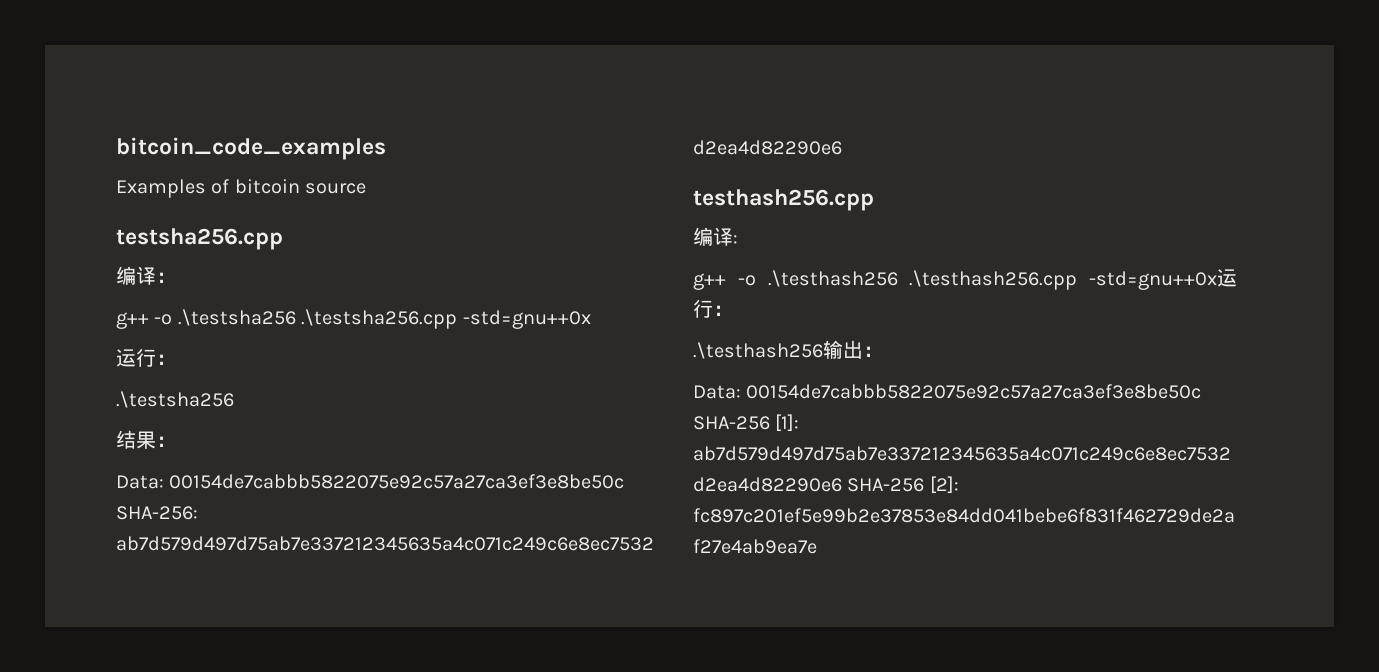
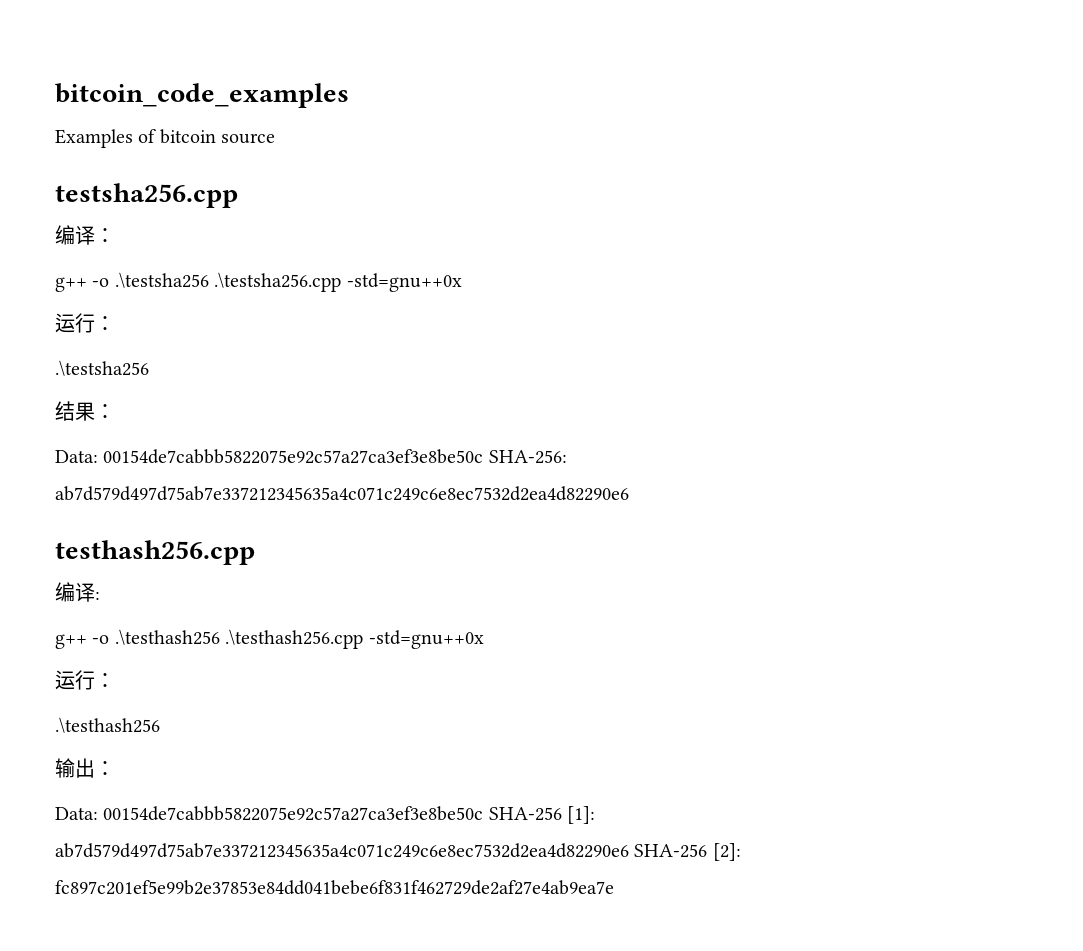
(1217, 280) none -> (484, 639) //
(823, 350) none -> (160, 725) //

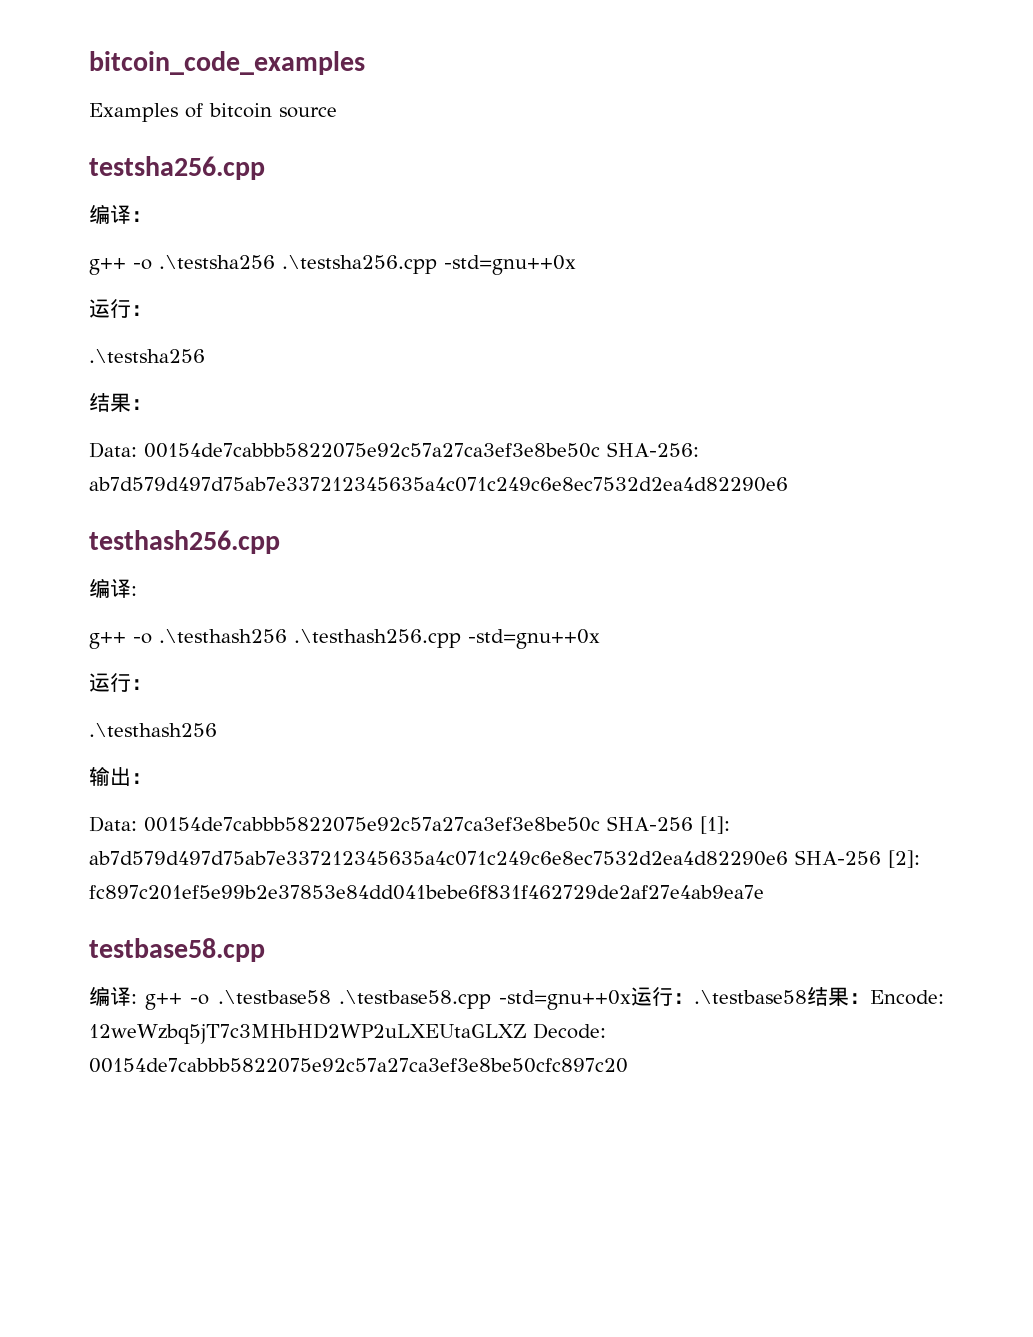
(614, 887) none -> [89,938,265,962] [89,986,944,1010] [89,1023,606,1044] [89,1058,628,1073] // testbase58.cpp // 编译: g++ -o .\testbase58 .\testbase58.cpp -std=gnu++0x运行：.\testbase58结果：Encode: 12weWzbq5jT7c3MHbHD2WP2uLXEUtaGLXZ Decode: 00154de7cabbb5822075e92c57a27ca3ef3e8be50cfc897c20

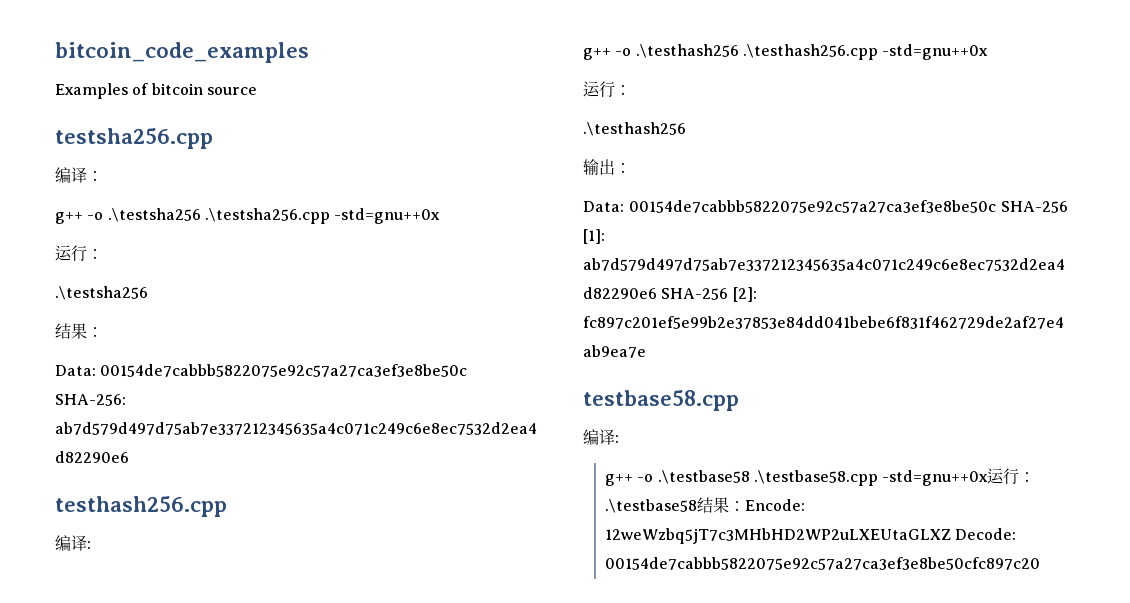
(137, 999) none -> (619, 439) //

